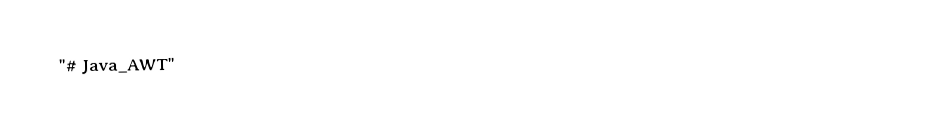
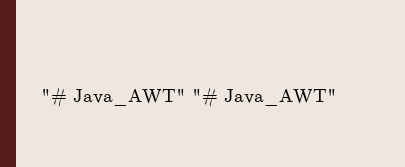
[58,57,176,75] "# Java_AWT" -> [41,87,337,108] "# Java_AWT" "# Java_AWT"

